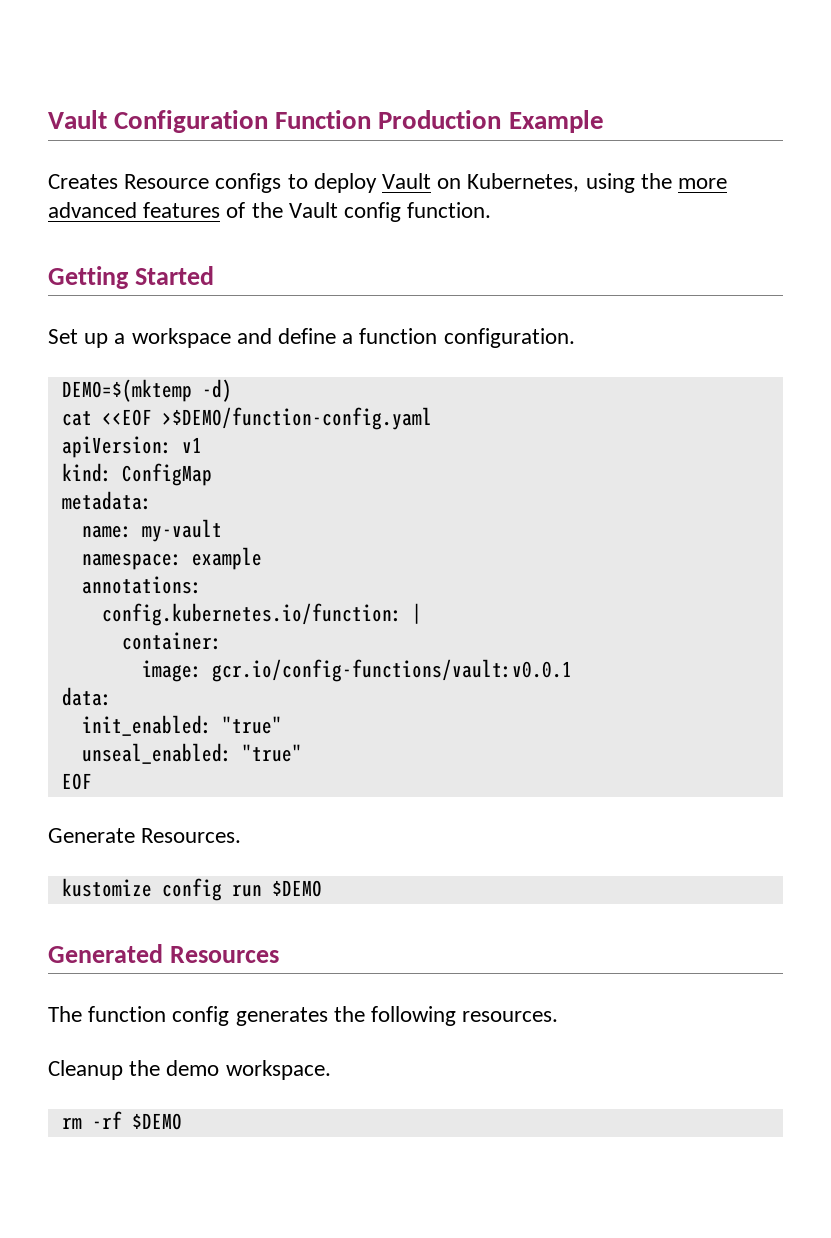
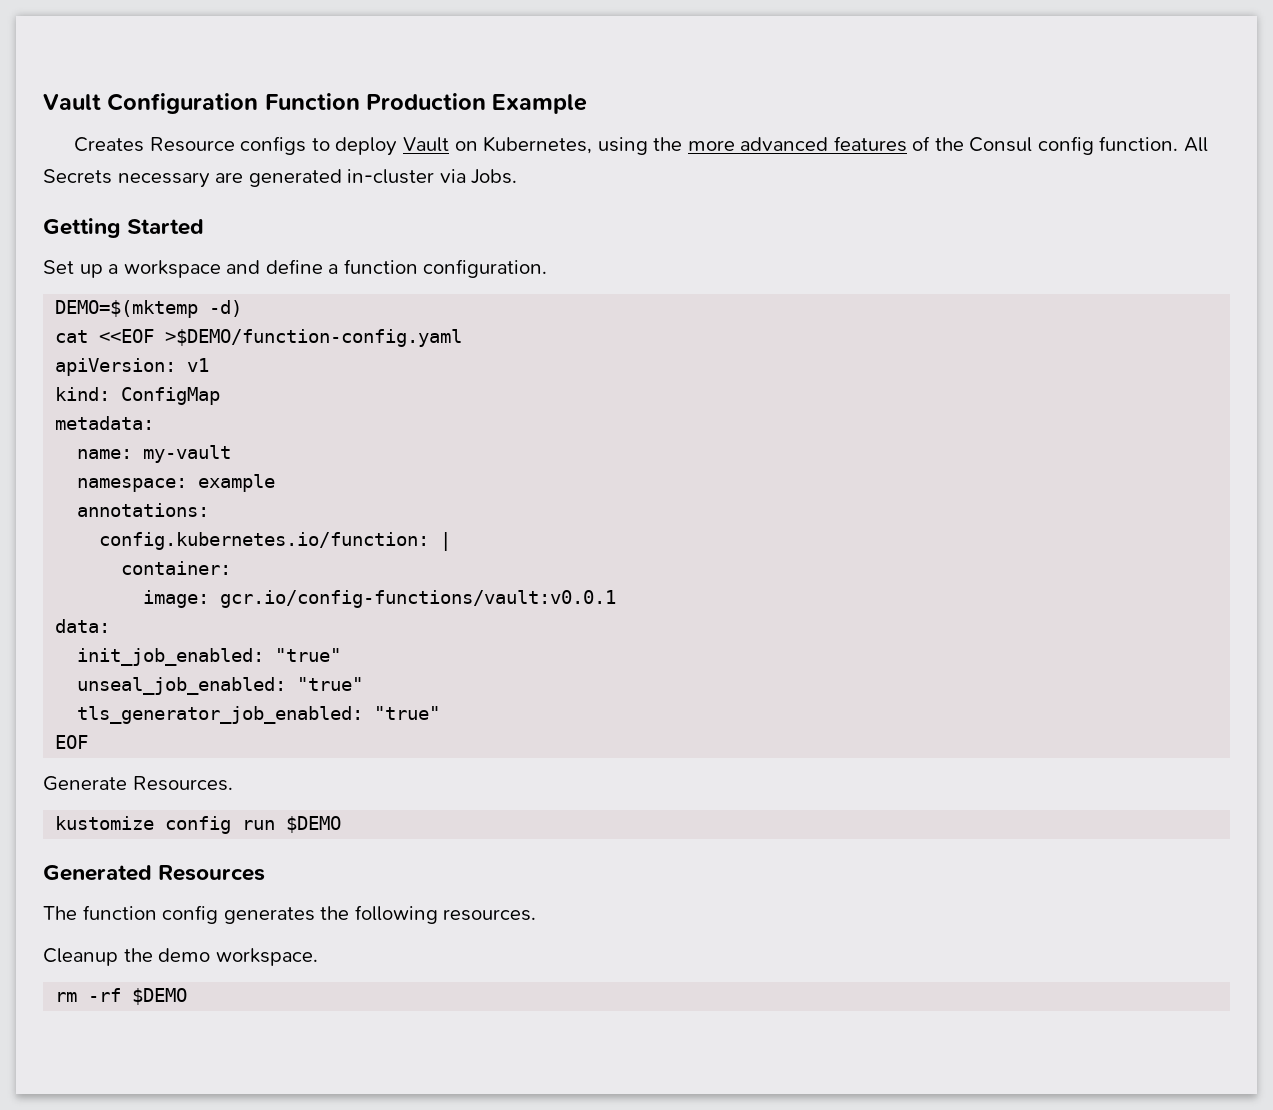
[288,202,338,218] Vault -> [969,137,1033,152] Consul
(492, 210) none -> [1183,137,1208,152] [43,169,518,188] All Secrets necessary are generated in-cluster via Jobs.
[81,715,282,736] [81,743,232,764] init_enabled: "true" // unseal_enabled: -> [77,648,342,666] [77,677,364,695] [77,706,364,724] init_job_enabled: "true" // unseal_job_enabled: "true" // tls_generator_job_enabled:

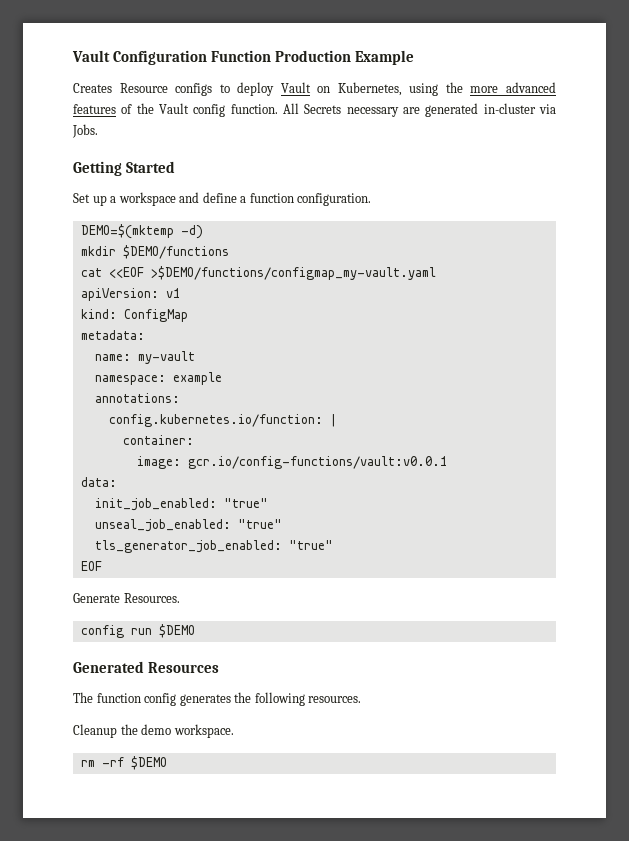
[969,137,1033,152] Consul -> [159,103,189,114] Vault
(243, 308) none -> [80,245,229,259] // mkdir $DEMO/functions
[165,329,463,347] >$DEMO/function-config.yaml -> [150,266,436,280] >$DEMO/functions/configmap_my-vault.yaml
[55,816,155,830] kustomize -> (180, 598) none

